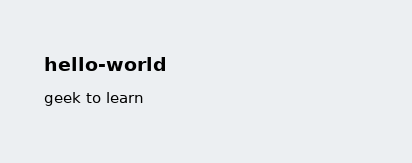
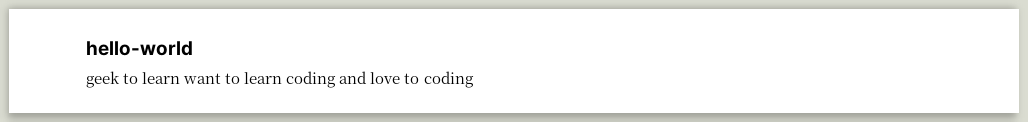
(144, 97) none -> [183,71,474,88] want to learn coding and love to coding

